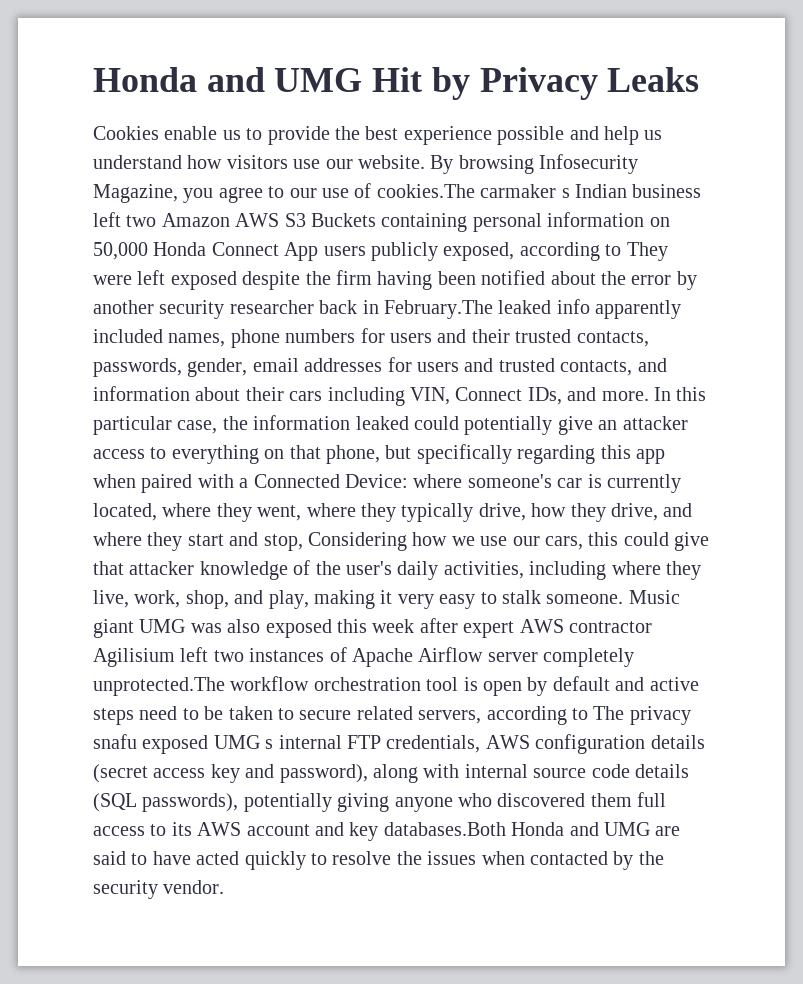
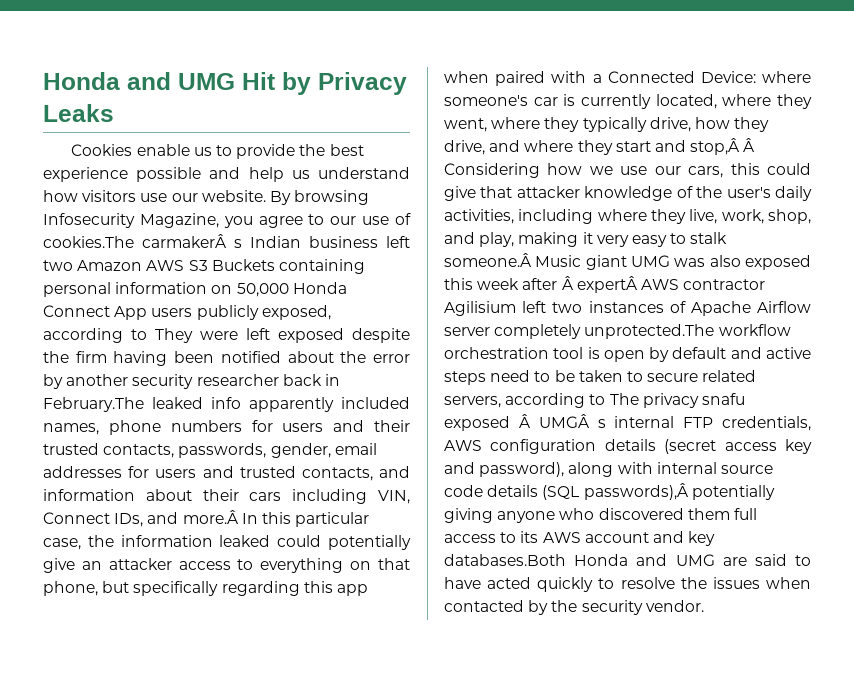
[480,184,557,198] carmaker -> [142,234,227,248] carmakerÂ
[601,391,649,401] more. -> [182,510,239,524] more.Â
[263,534,303,551] stop, -> [690,138,756,155] stop,Â Â
[546,594,624,604] someone. -> [444,253,532,267] someone.Â
[463,621,515,638] expert -> [561,276,638,293] Â expertÂ
[213,735,260,749] UMG -> [518,414,590,428] Â UMGÂ
[142,793,239,812] passwords), -> [583,483,689,500] passwords),Â

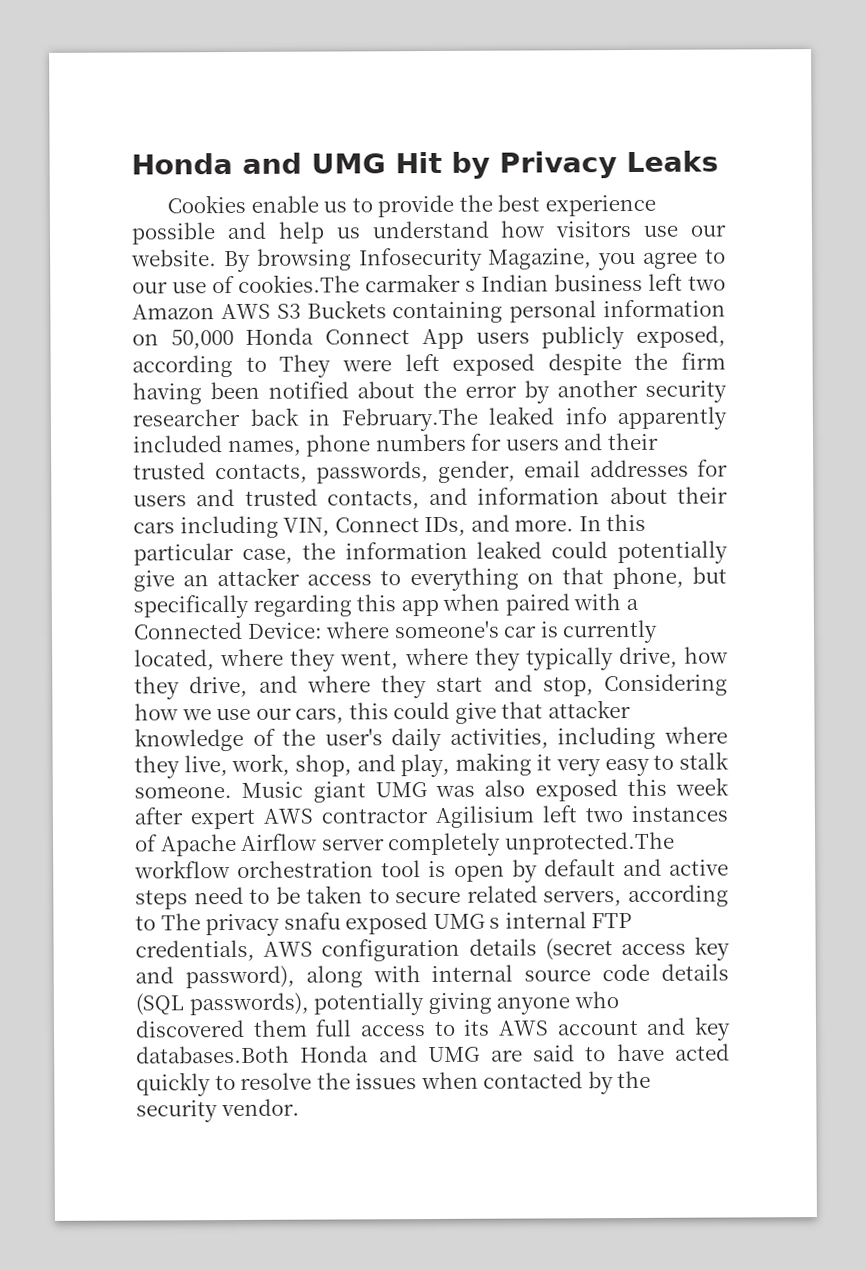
[142,234,227,248] carmakerÂ -> [365,273,461,293] carmaker
[182,510,239,524] more.Â -> [514,519,575,532] more.
[690,138,756,155] stop,Â Â -> [542,676,594,697] stop,
[444,253,532,267] someone.Â -> [134,786,232,799] someone.
[561,276,638,293] Â expertÂ -> [190,808,255,830] expert
[518,414,590,428] Â UMGÂ -> [432,913,485,930] UMG
[583,483,689,500] passwords),Â -> [188,992,309,1016] passwords),

